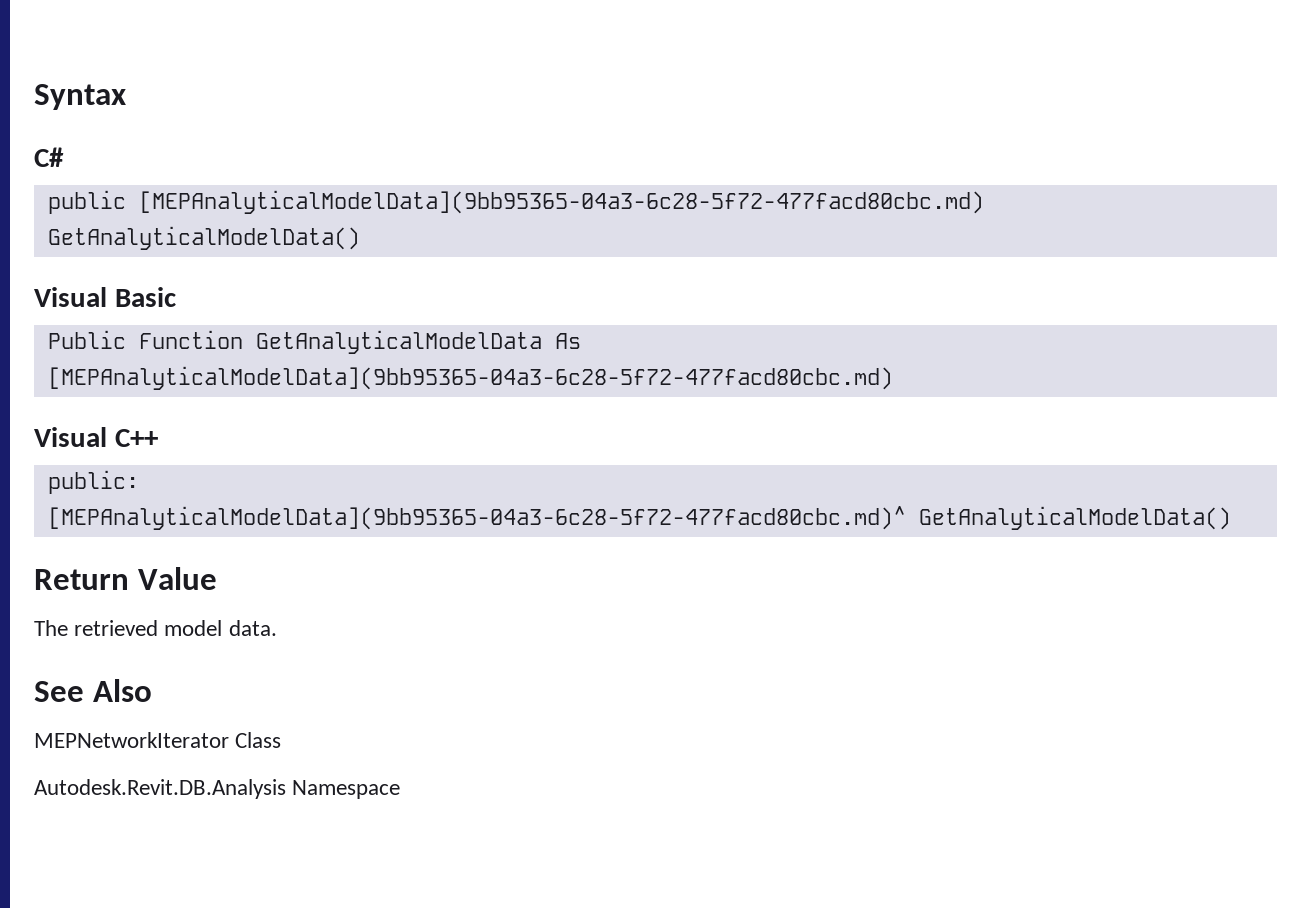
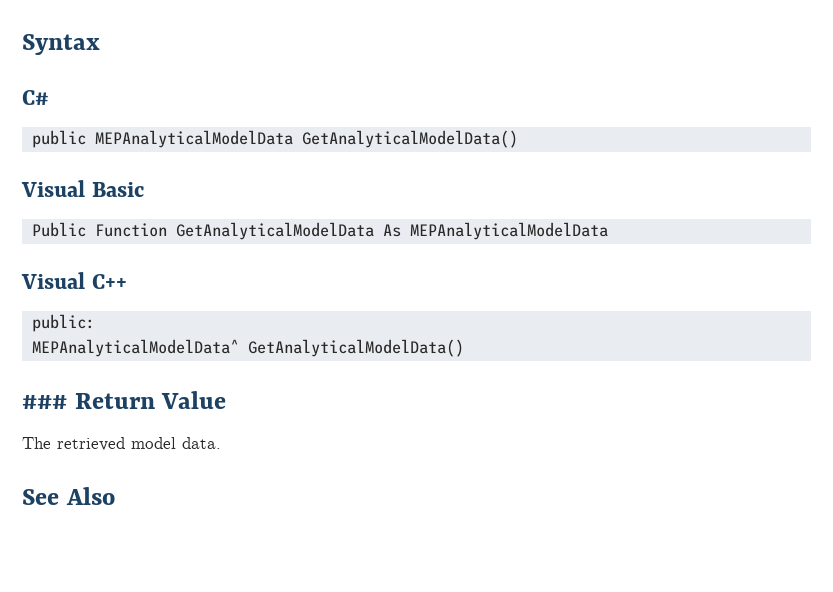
[138,190,984,214] [MEPAnalyticalModelData](9bb95365-04a3-6c28-5f72-477facd80cbc.md) -> [94,130,293,148] MEPAnalyticalModelData
[47,366,893,390] [MEPAnalyticalModelData](9bb95365-04a3-6c28-5f72-477facd80cbc.md) -> [409,222,608,240] MEPAnalyticalModelData
[47,506,1231,530] [MEPAnalyticalModelData](9bb95365-04a3-6c28-5f72-477facd80cbc.md)^ GetAnalyticalModelData() // -> [31,339,464,357] [22,395,67,409] MEPAnalyticalModelData^ GetAnalyticalModelData() // ###
[34,732,282,748] [34,779,401,799] // MEPNetworkIterator Class // Autodesk.Revit.DB.Analysis Namespace -> (115, 496) none

